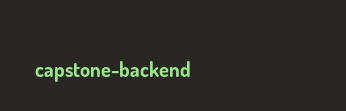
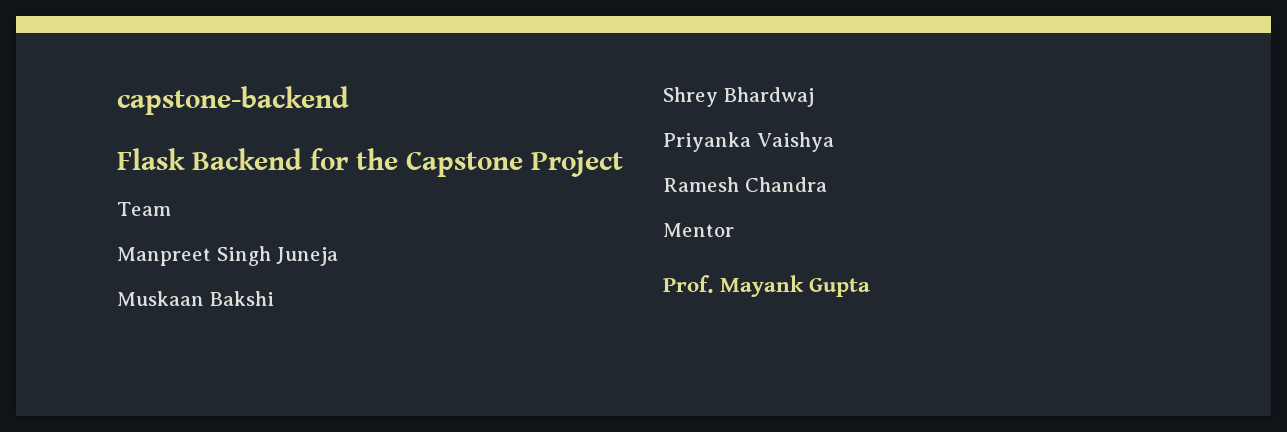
(191, 71) none -> [117,148,623,177] [117,202,171,216] [117,246,339,266] [117,291,274,306] [663,87,814,107] [663,132,834,152] [663,177,827,192] [663,223,734,237] [663,275,871,297] // Flask Backend for the Capstone Project // Team // Manpreet Singh Juneja // Muskaan Bakshi // Shrey Bhardwaj // Priyanka Vaishya // Ramesh Chandra // Mentor // Prof. Mayank Gupta

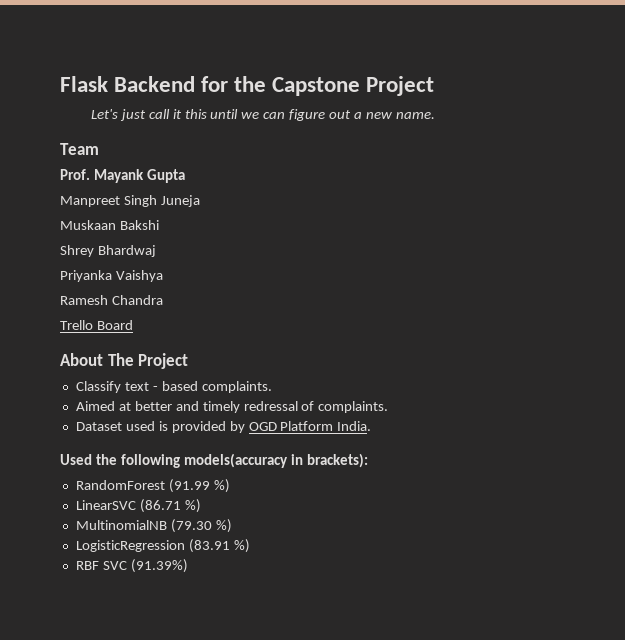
[117,86,349,115] capstone-backend // -> (60, 84) none
[117,202,171,216] Team -> [90,109,435,121] [60,143,99,155] [60,169,185,183] Let's just call it this until we can figure out a new name. // Team // Prof. Mayank Gupta
[663,223,734,237] [663,275,871,297] Mentor // Prof. Mayank Gupta -> [60,320,133,330] [60,353,189,369] [75,381,272,393] [75,401,389,413] [75,421,372,433] [60,453,368,468] [75,479,230,493] [75,499,201,513] [75,519,232,533] [75,539,250,553] [75,559,188,573] Trello Board // About The Project // Classify text - based complaints. // Aimed at better and timely redressal of complaints. // Dataset used is provided by OGD Platform India. // Used the following models(accuracy in brackets): // RandomForest (91.99 %) // LinearSVC (86.71 %) // MultinomialNB (79.30 %) // LogisticRegression (83.91 %) // RBF SVC (91.39%)

